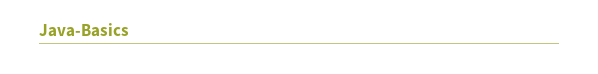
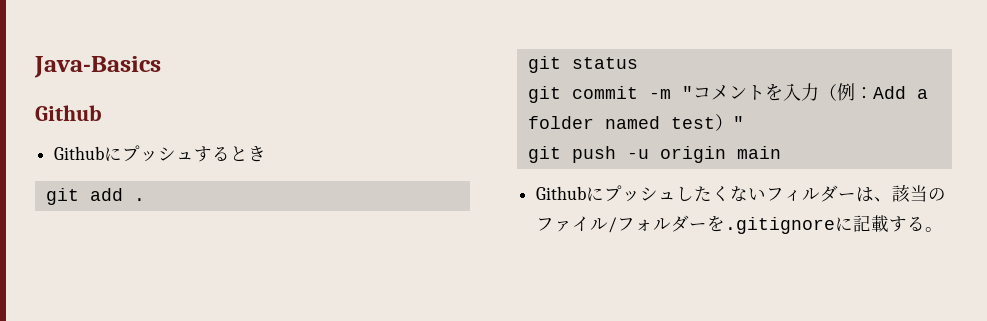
(129, 30) none -> [35,105,102,121] [54,145,267,162] [45,188,145,205] [527,56,638,73] [527,83,928,103] [527,114,744,131] [527,146,781,163] [536,185,947,203] [536,215,944,234] // Github // Githubにプッシュするとき // git add . // git status // git commit -m "コメントを入力（例：Add a folder named test）" // git push -u origin main // Githubにプッシュしたくないフィルダーは、該当のファイル/フォルダーを.gitignoreに記載する。

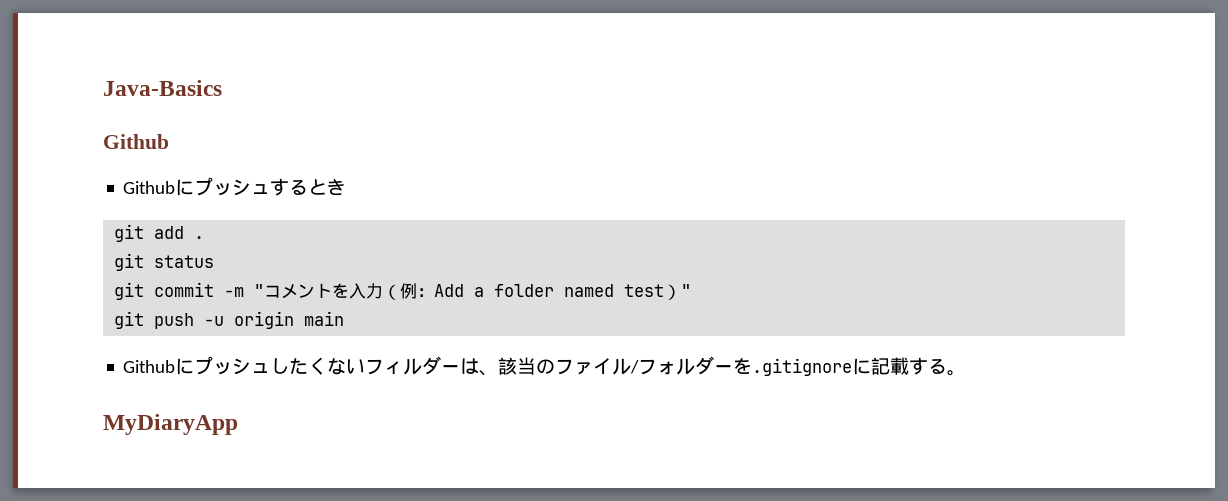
(944, 229) none -> [103,414,238,435] // MyDiaryApp

